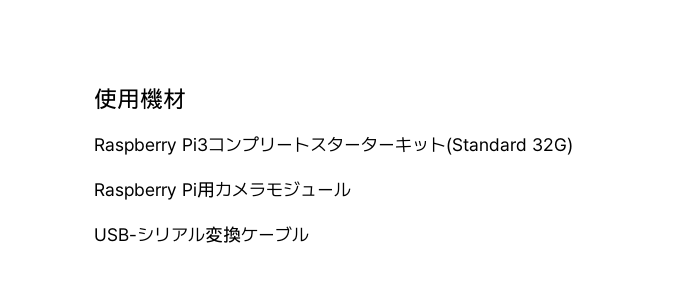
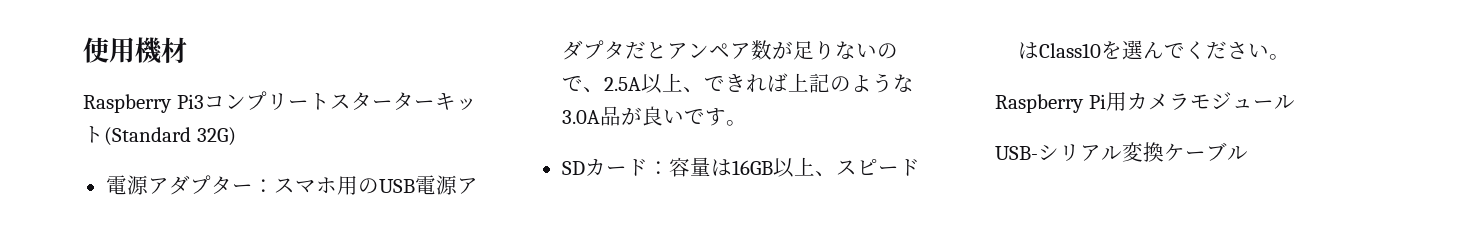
(573, 146) none -> [105,175,478,195] [561,40,898,60] [561,73,914,94] [561,106,747,126] [561,157,920,178] [1017,40,1290,60] // 電源アダプター：スマホ用のUSB電源アダプタだとアンペア数が足りないので、2.5A以上、できれば上記のような3.0A品が良いです。 // SDカード：容量は16GB以上、スピードはClass10を選んでください。

